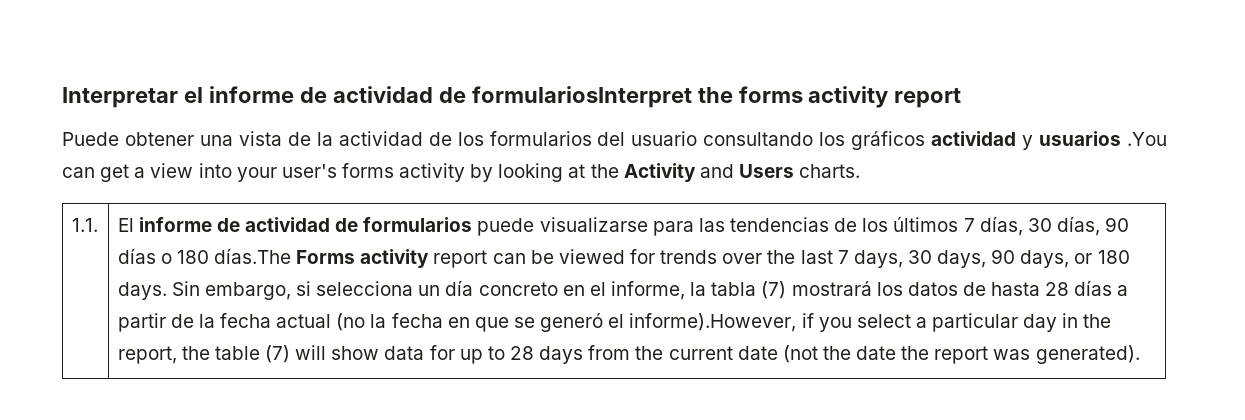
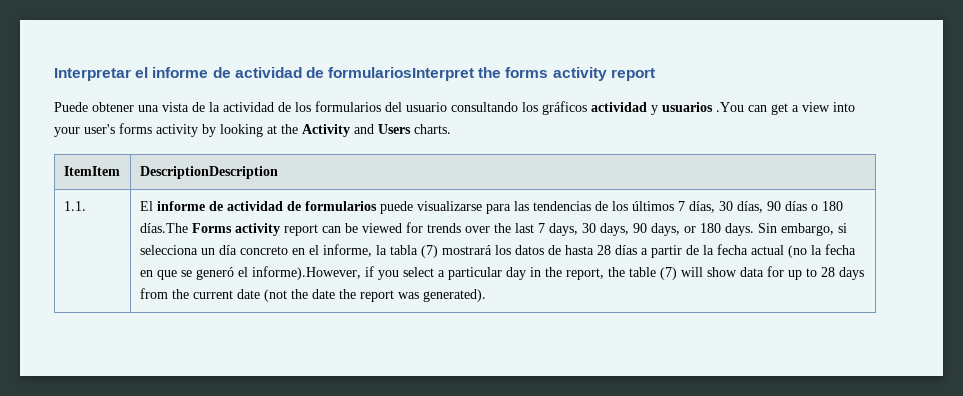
(861, 171) none -> [63,166,120,176] [139,166,278,179] // ItemItem | DescriptionDescription

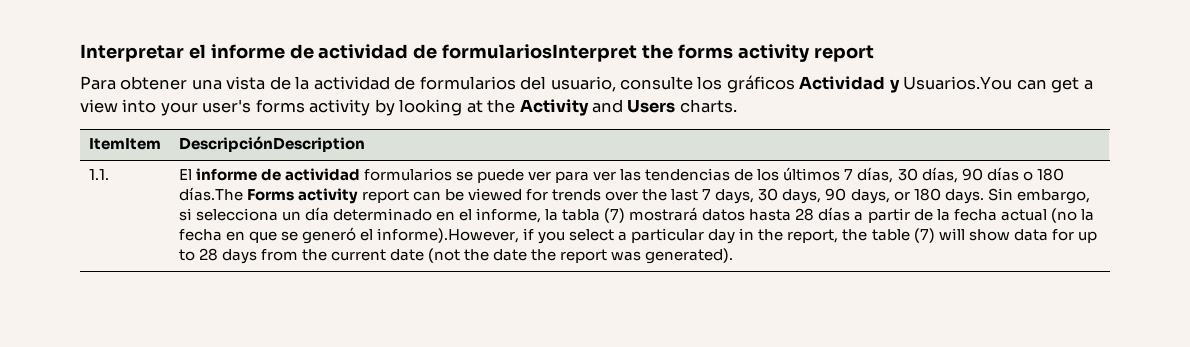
[54,102,88,112] Puede -> [80,76,116,90] Para
[295,102,311,112] los -> (416, 83) none
[406,101,744,115] usuario consultando los gráficos actividad y usuarios .You -> [550,75,1013,93] usuario, consulte los gráficos Actividad y Usuarios.You
[139,166,278,179] DescriptionDescription -> [178,136,365,152] DescripciónDescription
[286,201,511,214] de formularios puede visualizarse para -> [363,168,617,183] formularios se puede ver para ver
[239,246,288,255] concreto -> [332,208,432,221] determinado
[494,245,561,255] los datos de -> [702,209,746,221] datos

